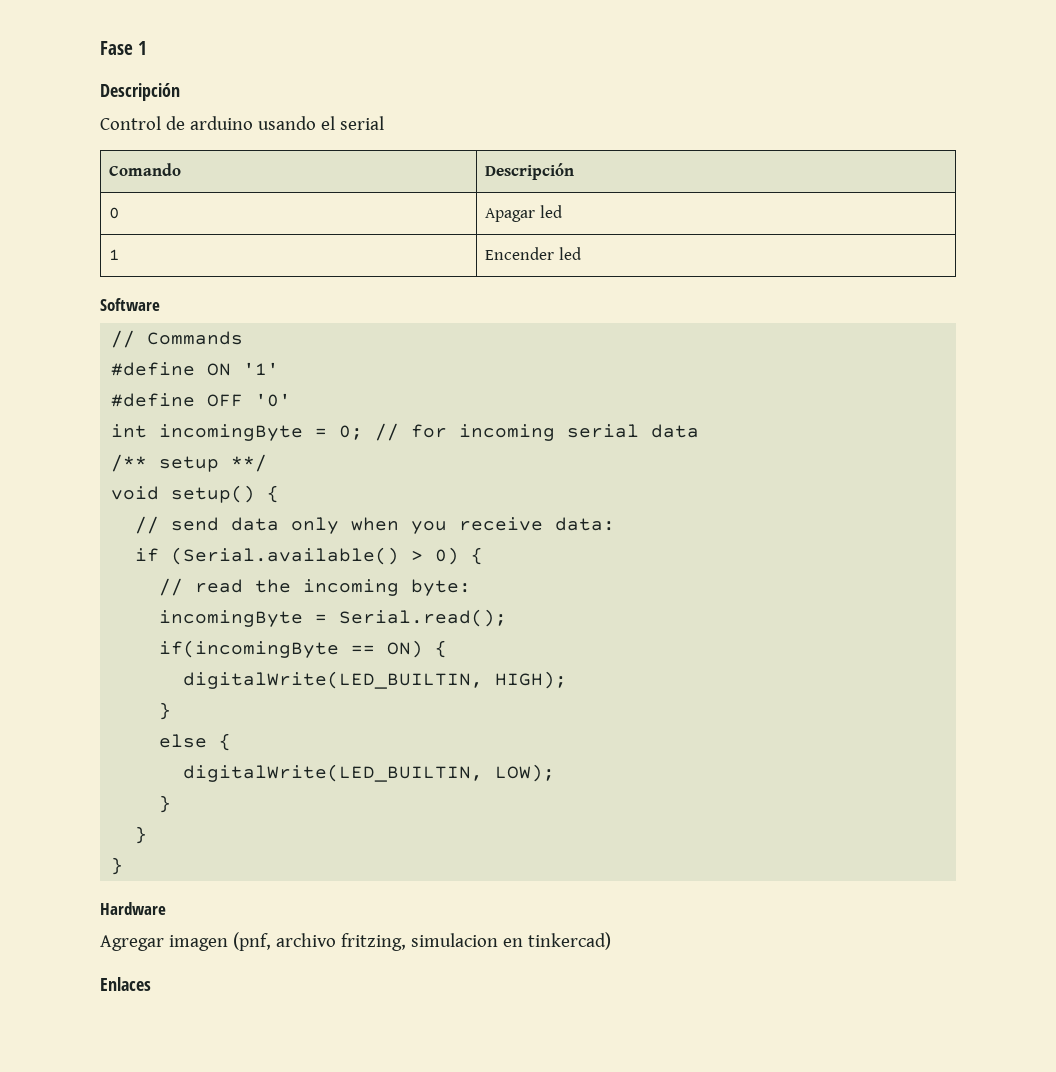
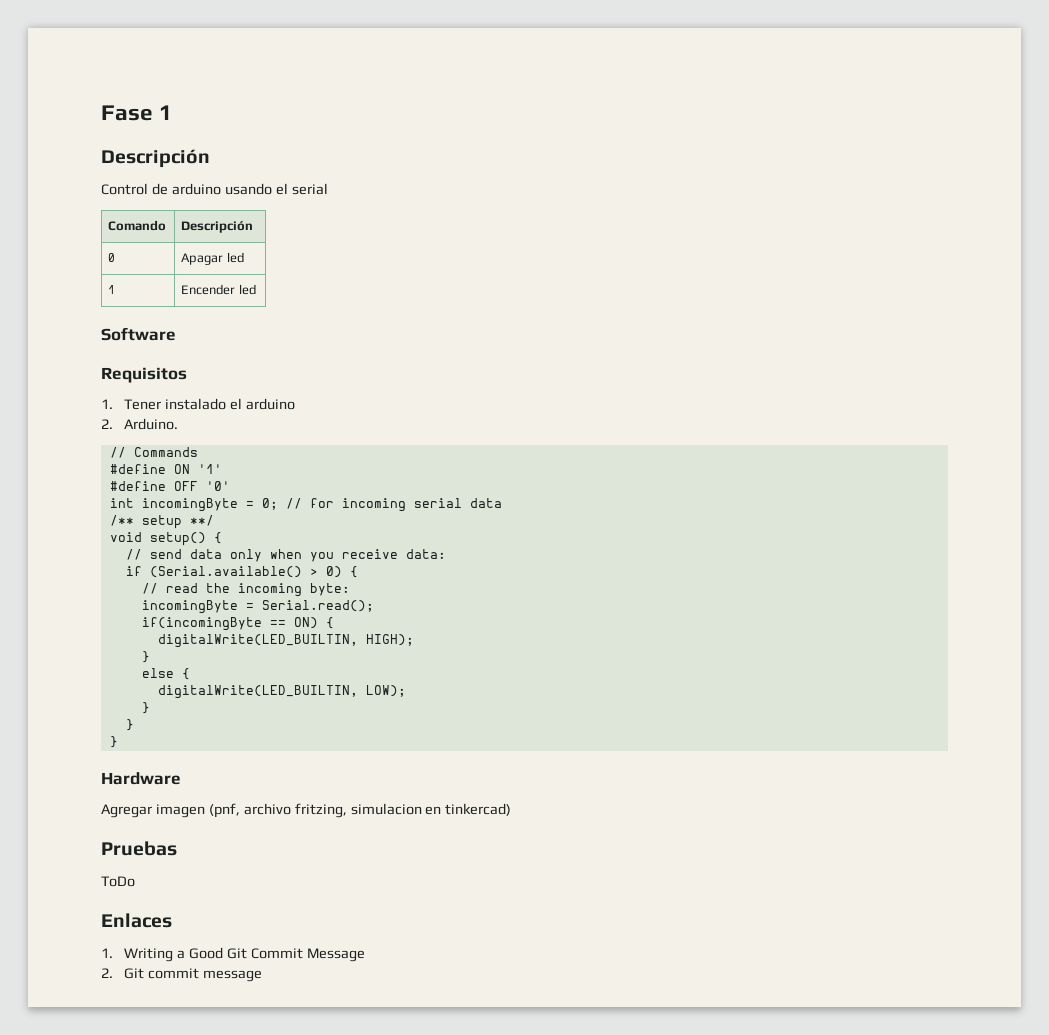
(160, 304) none -> [101,367,187,383] [101,398,295,410] [101,418,178,430] // Requisitos // 1. Tener instalado el arduino // 2. Arduino.
(611, 941) none -> [101,841,177,856] [101,876,135,887] // Pruebas // ToDo
(151, 984) none -> [101,947,365,962] [101,968,262,982] // 1. Writing a Good Git Commit Message // 2. Git commit message

